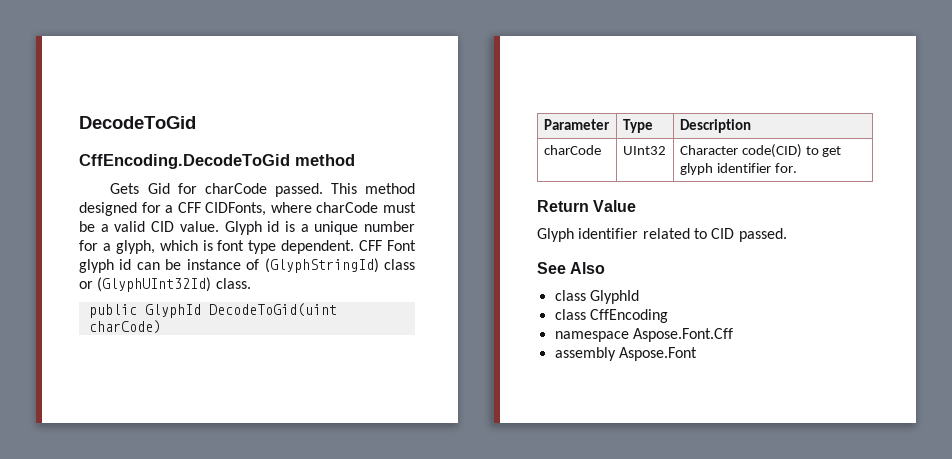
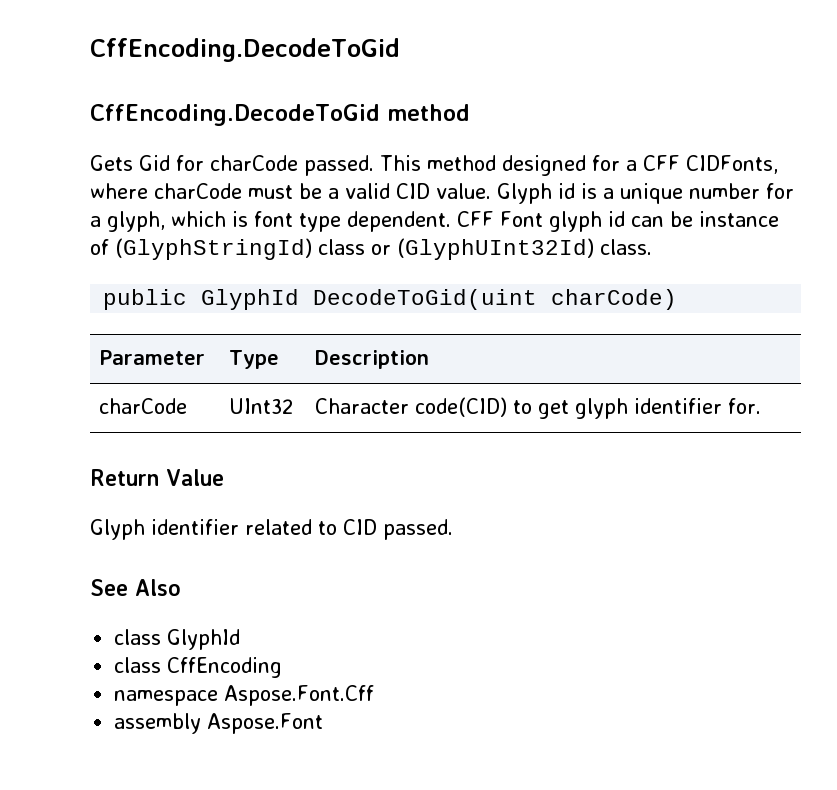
[79,116,196,129] DecodeToGid -> [90,38,400,62] CffEncoding.DecodeToGid

